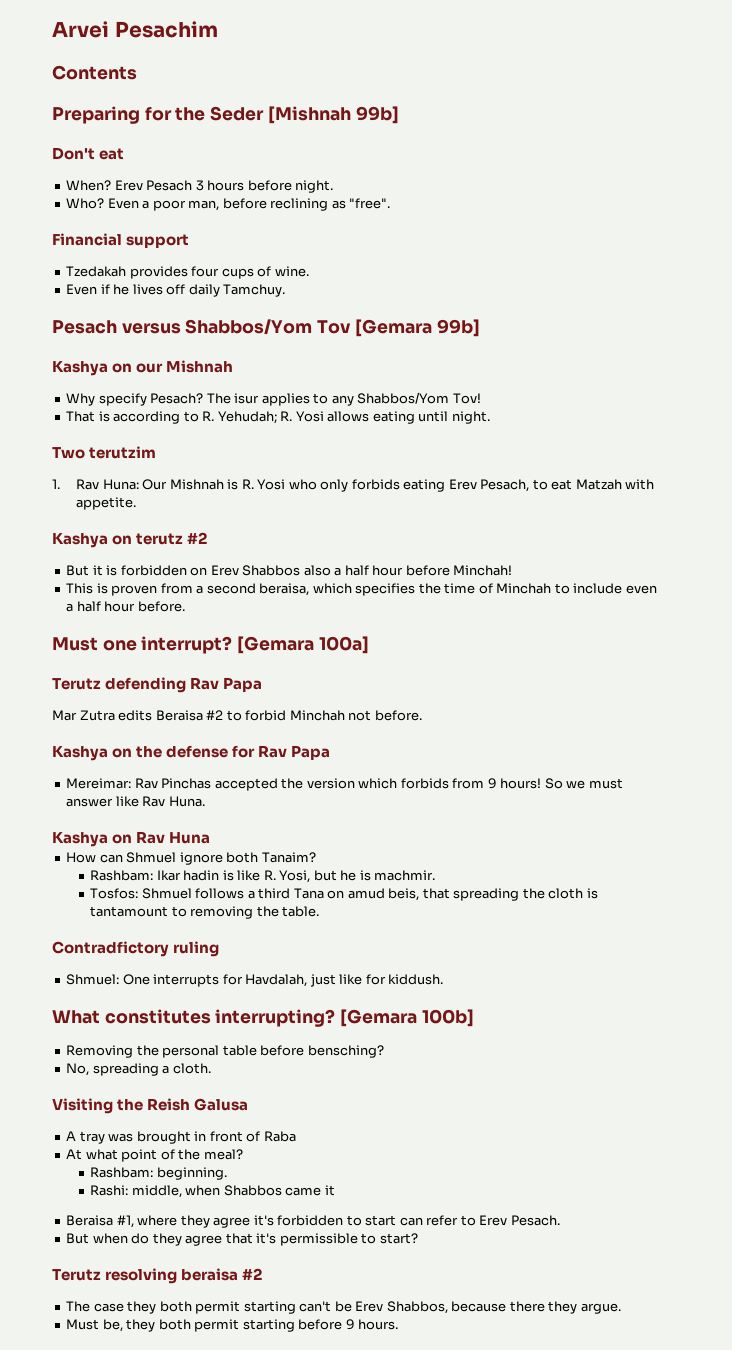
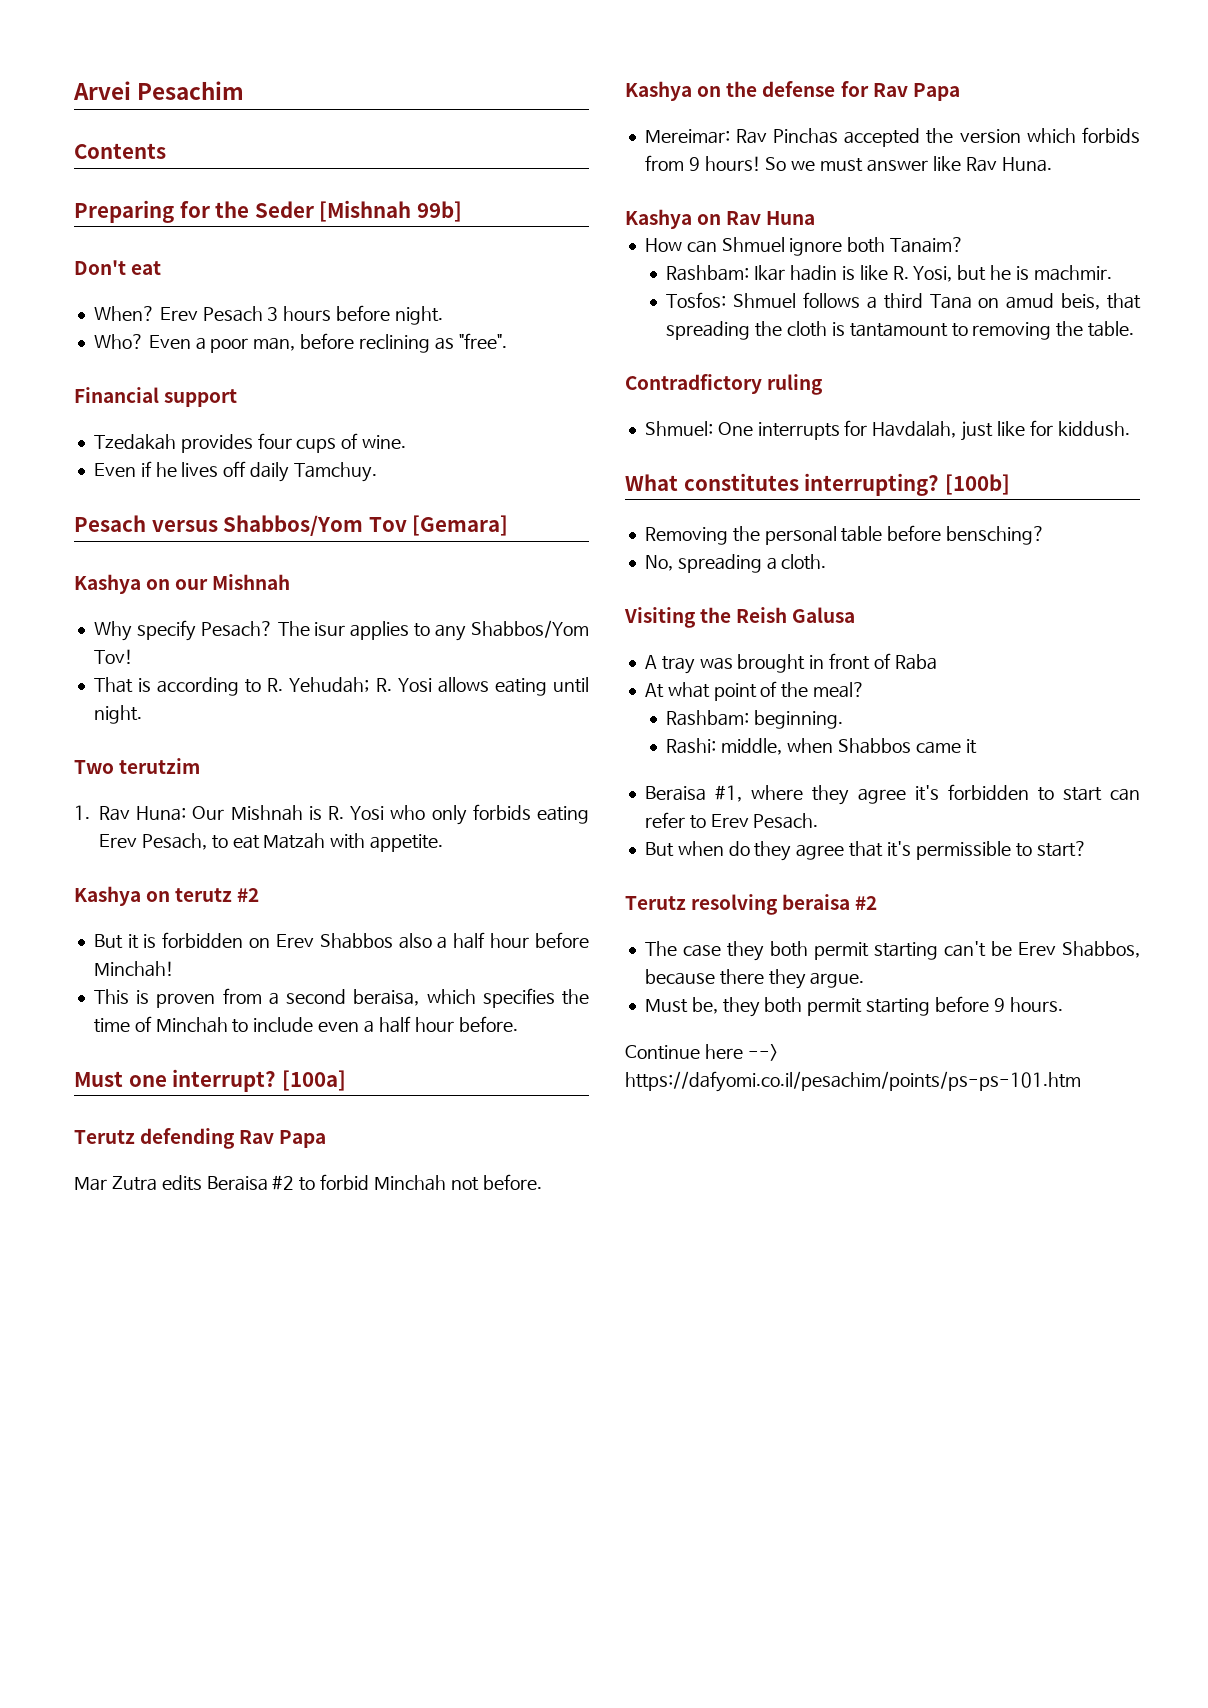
[354,319,480,337] [Gemara 99b] -> [412,515,509,536] [Gemara]
[237,636,369,654] [Gemara 100a] -> [281,1070,346,1091] [100a]
[340,1009,474,1027] [Gemara 100b] -> [944,474,1010,495] [100b]
(399, 1324) none -> [625,1044,778,1061] [625,1071,1081,1092] // Continue here --> https://dafyomi.co.il/pesachim/points/ps-ps-101.htm

